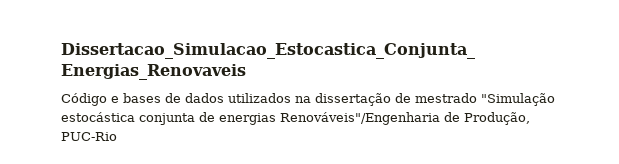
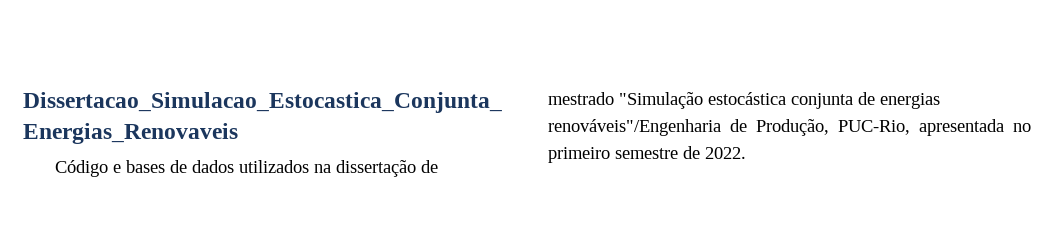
[280,112,440,125] Renováveis"/Engenharia -> [548,119,721,136] renováveis"/Engenharia
[61,132,117,141] PUC-Rio -> [838,119,1031,136] [548,146,746,163] PUC-Rio, apresentada no primeiro semestre de 2022.

